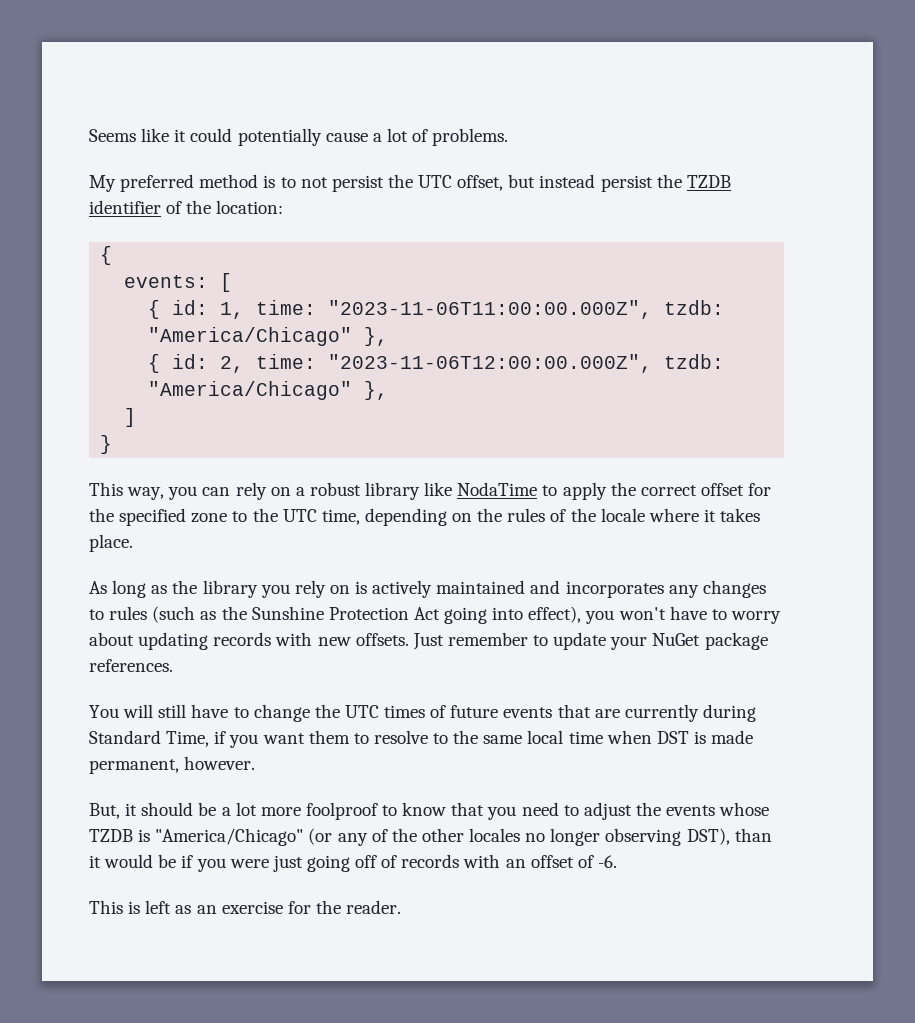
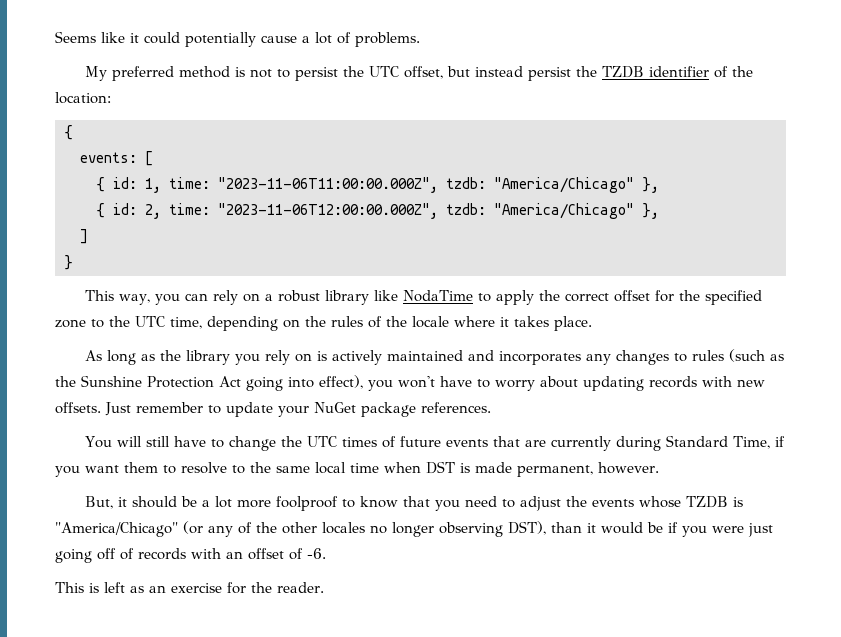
[280,177,328,188] to not -> [250,69,291,78] not to

